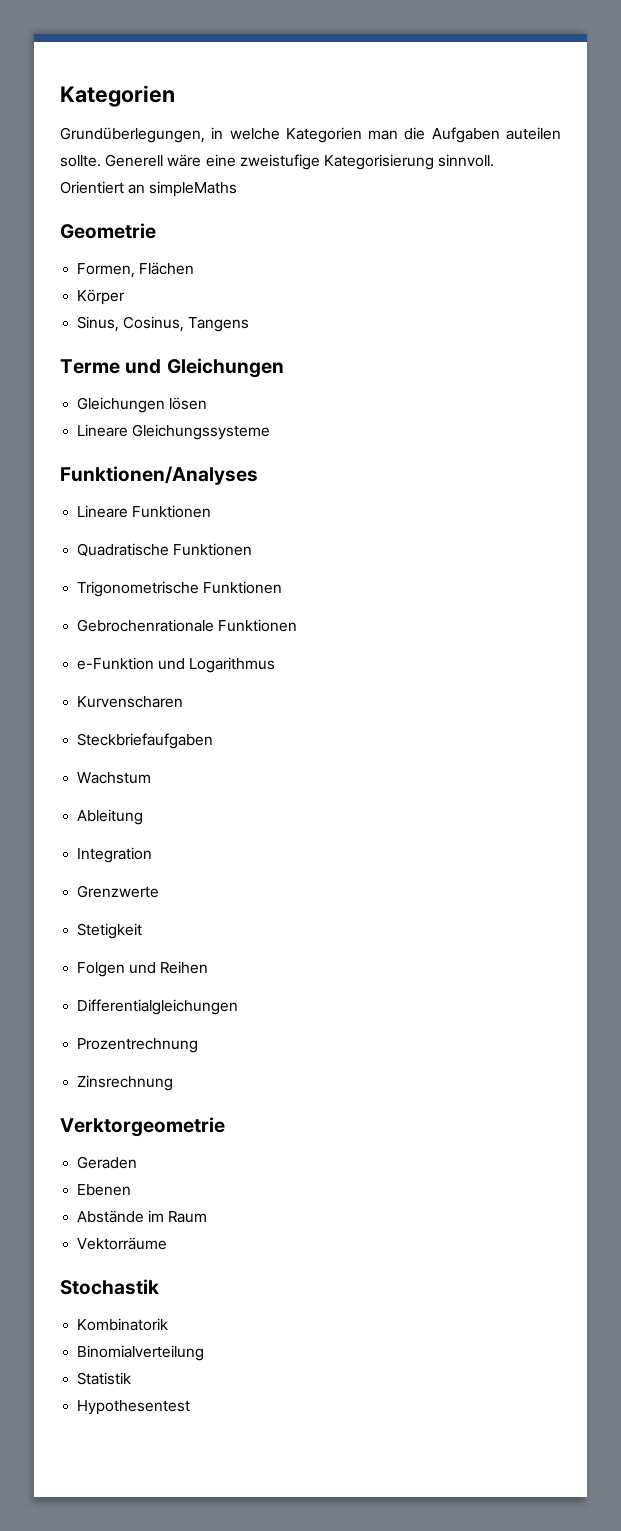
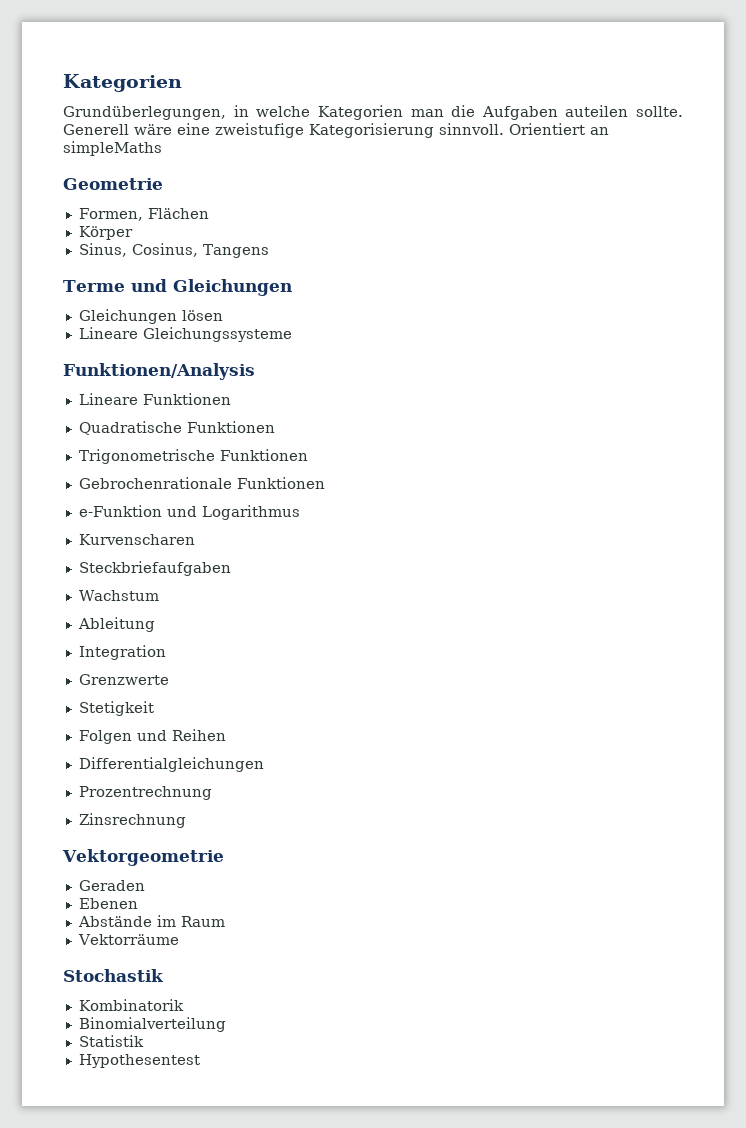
[60,466,258,485] Funktionen/Analyses -> [63,363,255,380] Funktionen/Analysis
[60,1117,225,1137] Verktorgeometrie -> [62,849,224,866] Vektorgeometrie

